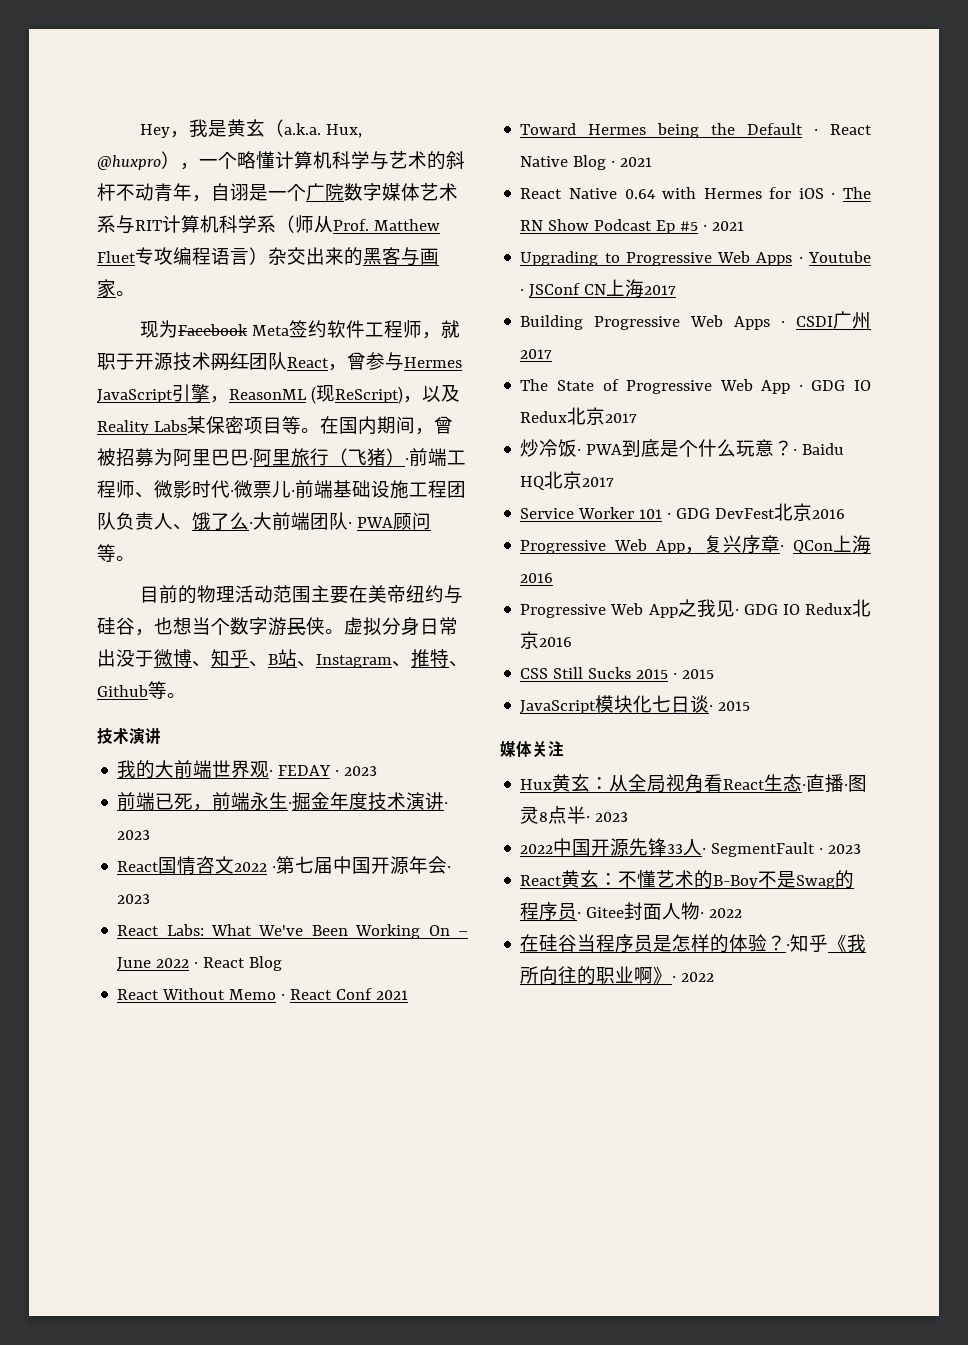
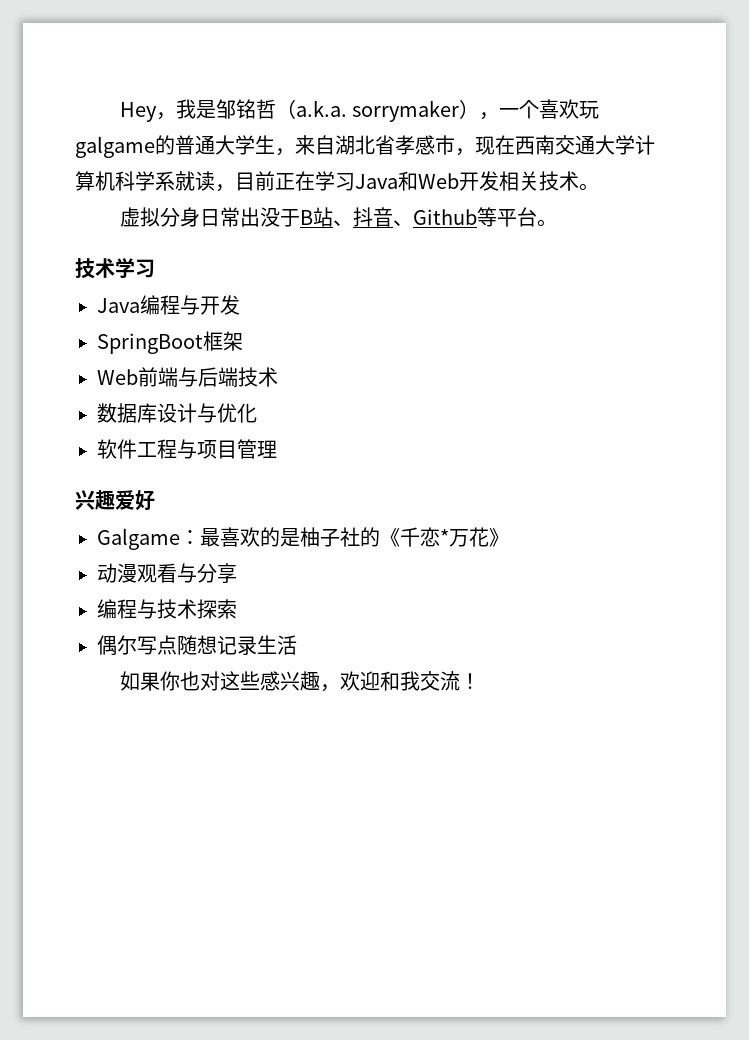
[226,119,362,138] [97,151,465,170] [97,183,458,202] [97,215,440,234] [97,247,439,266] [97,279,135,298] [139,320,460,339] [97,352,462,371] [97,384,460,404] [97,416,453,435] [97,448,466,467] [97,480,466,499] [97,512,431,531] [97,544,135,562] [139,585,463,604] [97,617,344,636] 黄玄（a.k.a. Hux, @huxpro），一个略懂计算机科学与艺术的斜杆不动青年，自诩是一个广院数字媒体艺术系与RIT计算机科学系（师从Prof. Matthew Fluet专攻编程语言）杂交出来的黑客与画家。 // 现为Facebook Meta签约软件工程师，就职于开源技术网红团队React，曾参与Hermes JavaScript引擎，ReasonML (现ReScript)，以及Reality Labs某保密项目等。在国内期间，曾被招募为阿里巴巴·阿里旅行（飞猪）·前端工程师、微影时代·微票儿·前端基础设施工程团队负责人、饿了么·大前端团队· PWA顾问等。 // 目前的物理活动范围主要在美帝纽约与硅谷，也想当个数字游民侠。 -> [215,99,600,122] [75,135,655,158] [75,171,599,192] 邹铭哲（a.k.a. sorrymaker），一个喜欢玩galgame的普通大学生，来自湖北省孝感市，现在西南交通大学计算机科学系就读，目前正在学习Java和Web开发相关技术。 //
[154,649,449,668] 微博、知乎、B站、Instagram、推特 -> [299,207,393,227] B站、抖音
(167, 690) none -> [496,207,537,227] 平台
[129,728,161,745] [117,760,378,779] [117,792,449,811] [117,830,151,840] [117,856,452,875] [117,894,151,904] [117,924,468,939] [117,956,283,971] [117,988,409,1000] [520,123,872,138] [520,155,653,170] [520,187,871,199] [520,219,745,234] [520,251,871,266] [520,279,677,298] [520,311,871,330] [520,349,553,359] [520,379,871,394] [520,407,638,425] [520,439,845,457] [520,471,615,490] [520,503,846,521] [520,535,871,554] [520,573,554,583] [520,599,871,618] [520,631,573,649] [520,667,715,679] [520,695,751,714] [500,741,564,758] [520,774,868,793] [520,806,629,824] [520,838,862,857] [520,870,855,889] [520,902,743,921] [520,934,867,953] [520,966,715,985] 演讲 // 我的大前端世界观· FEDAY · 2023 // 前端已死，前端永生·掘金年度技术演讲· 2023 // React国情咨文2022 ·第七届中国开源年会· 2023 // React Labs: What We've Been Working On – June 2022 · React Blog // React Without Memo · React Conf 2021 // Toward Hermes being the Default · React Native Blog · 2021 // React Native 0.64 with Hermes for iOS · The RN Show Podcast Ep #5 · 2021 // Upgrading to Progressive Web Apps · Youtube · JSConf CN上海2017 // Building Progressive Web Apps · CSDI广州2017 // The State of Progressive Web App · GDG IO Redux北京2017 // 炒冷饭· PWA到底是个什么玩意？· Baidu HQ北京2017 // Service Worker 101 · GDG DevFest北京2016 // Progressive Web App，复兴序章· QCon上海2016 // Progressive Web App之我见· GDG IO Redux北京2016 // CSS Still Sucks 2015 · 2015 // JavaScript模块化七日谈· 2015 // 媒体关注 // Hux黄玄：从全局视角看React生态·直播·图灵8点半· 2023 // 2022中国开源先锋33人· SegmentFault · 2023 // React黄玄：不懂艺术的B-Boy不是Swag的程序员· Gitee封面人物· 2022 // 在硅谷当程序员是怎样的体验？·知乎《我所向往的职业啊》· 2022 -> [115,258,155,278] [97,295,240,315] [97,331,243,354] [97,367,278,387] [97,403,257,423] [97,439,277,459] [75,490,155,511] [97,527,509,550] [97,563,237,584] [97,599,237,619] [97,635,297,656] [119,671,480,692] 学习 // Java编程与开发 // SpringBoot框架 // Web前端与后端技术 // 数据库设计与优化 // 软件工程与项目管理 // 兴趣爱好 // Galgame：最喜欢的是柚子社的《千恋*万花》 // 动漫观看与分享 // 编程与技术探索 // 偶尔写点随想记录生活 // 如果你也对这些感兴趣，欢迎和我交流！

